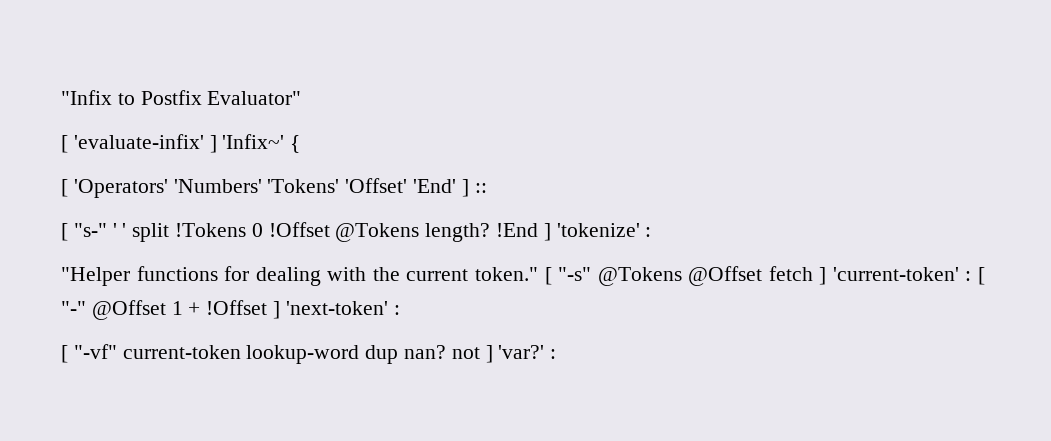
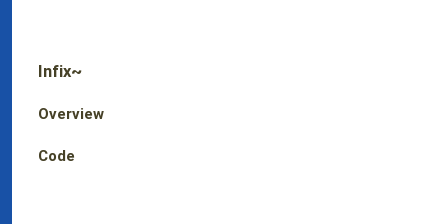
[61,90,302,105] [61,134,301,153] [61,178,487,198] [61,222,652,242] [61,266,985,286] [61,300,400,320] [61,344,557,364] "Infix to Postfix Evaluator" // [ 'evaluate-infix' ] 'Infix~' { // [ 'Operators' 'Numbers' 'Tokens' 'Offset' 'End' ] :: // [ "s-" ' ' split !Tokens 0 !Offset @Tokens length? !End ] 'tokenize' : // "Helper functions for dealing with the current token." [ "-s" @Tokens @Offset fetch ] 'current-token' : [ "-" @Offset 1 + !Offset ] 'next-token' : // [ "-vf" current-token lookup-word dup nan? not ] 'var?' : -> [38,65,82,77] [38,108,104,119] [38,150,75,161] Infix~ // Overview // Code

